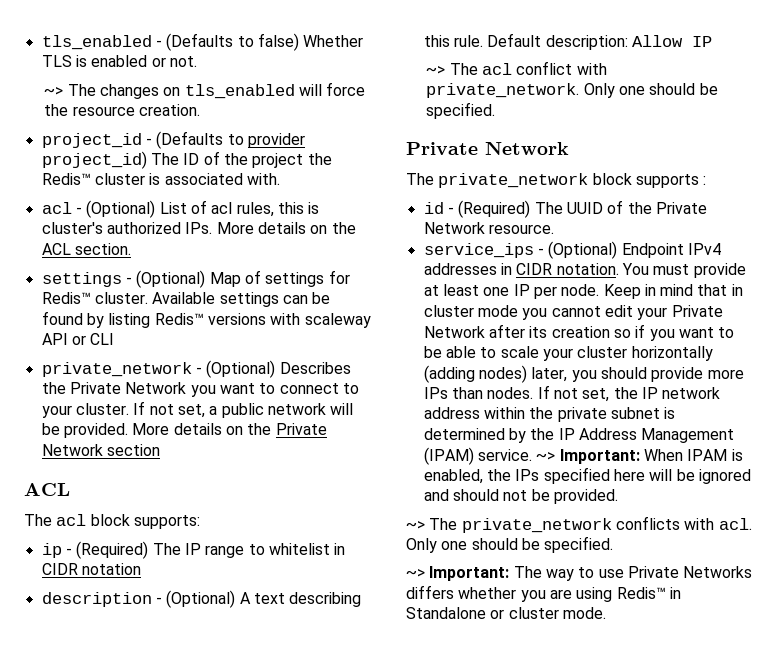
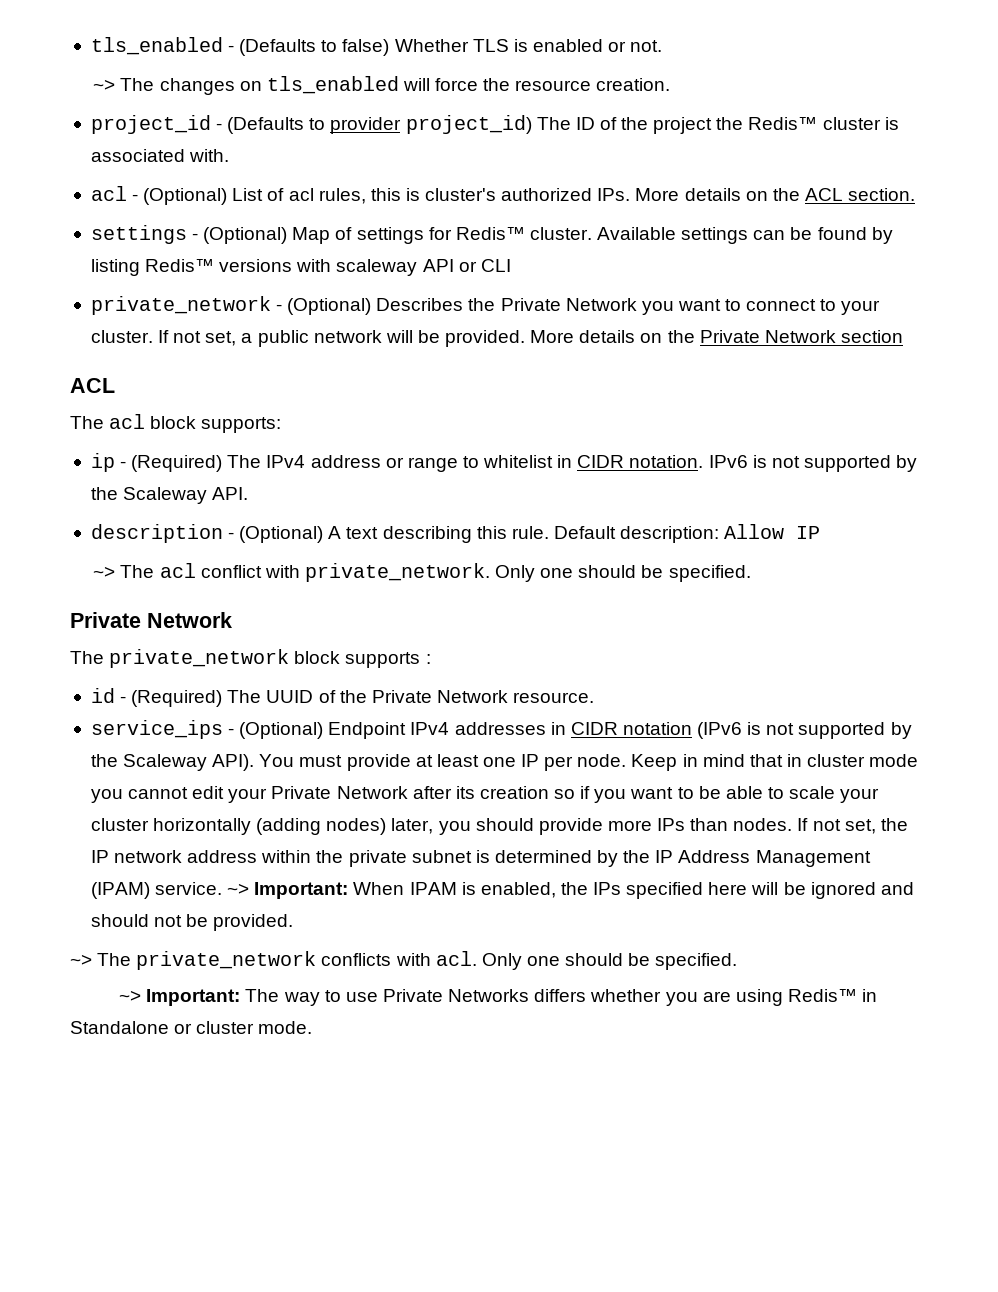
[184,543,201,555] IP -> [266,455,404,468] IPv4 address or
[81,563,141,575] notation -> [629,455,918,472] [90,487,249,504] notation. IPv6 is not supported by the Scaleway API.
[556,263,619,275] notation. -> [622,722,912,739] [90,754,255,771] notation (IPv6 is not supported by the Scaleway API).

